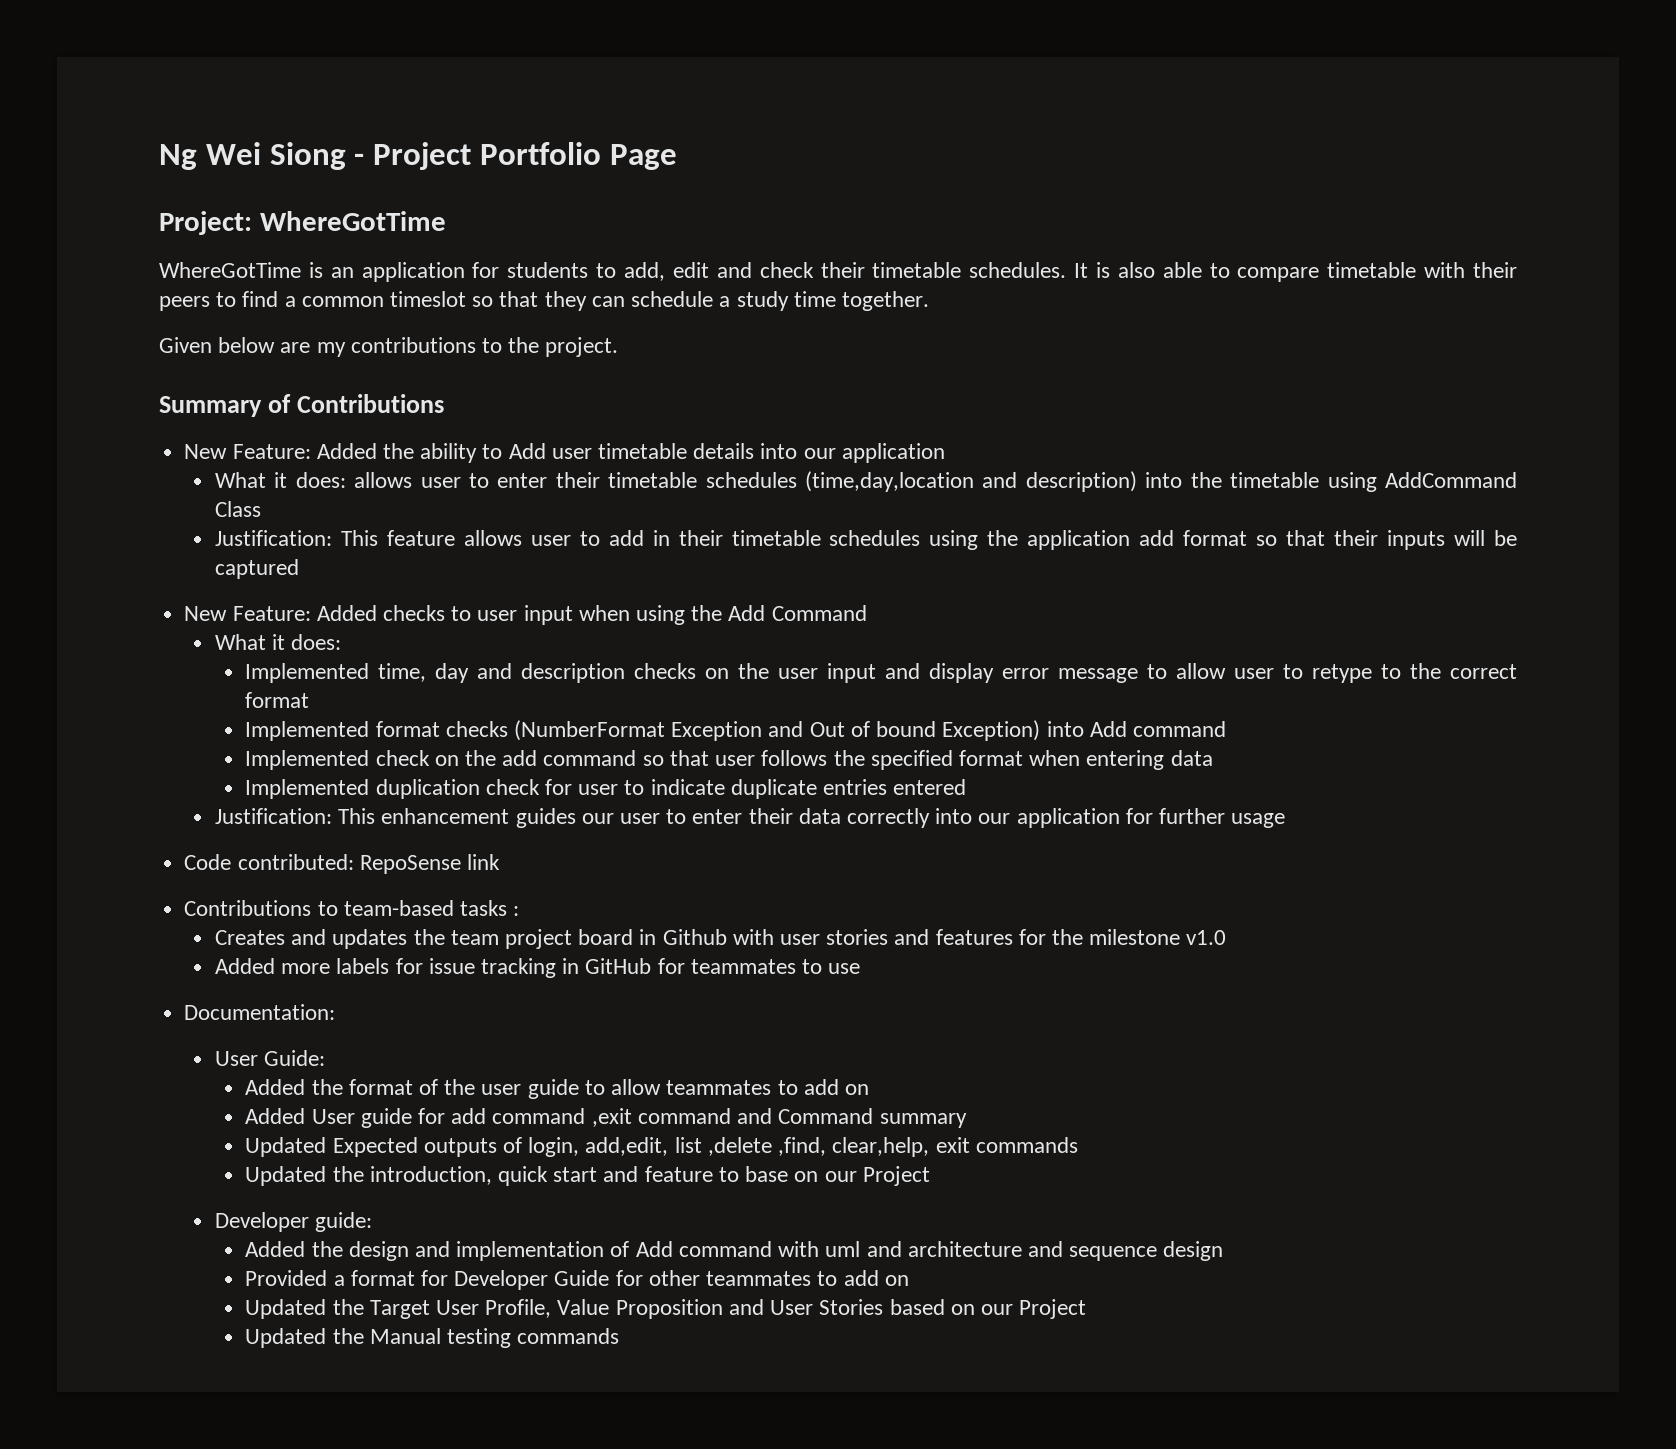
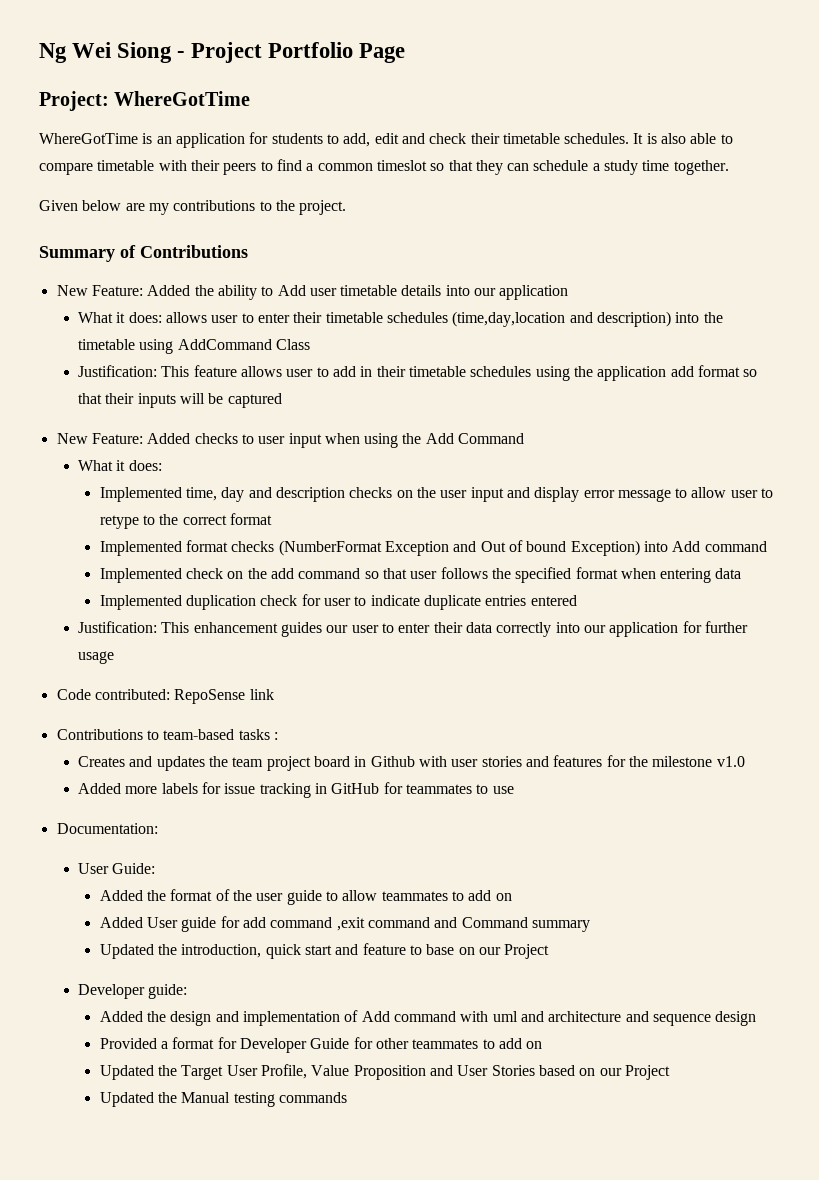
[245,1137,1078,1157] // Updated Expected outputs of login, add,edit, list ,delete ,find, clear,help, exit commands -> (590, 926) none

